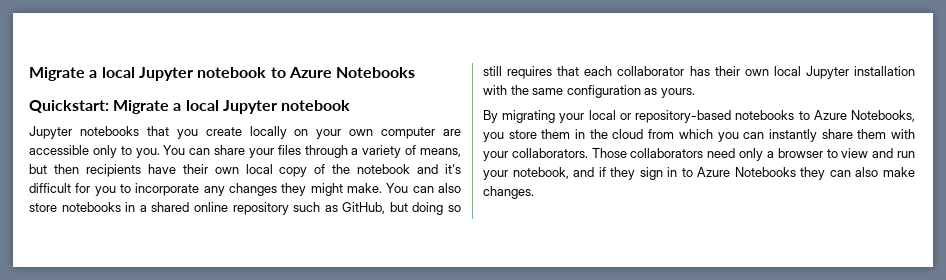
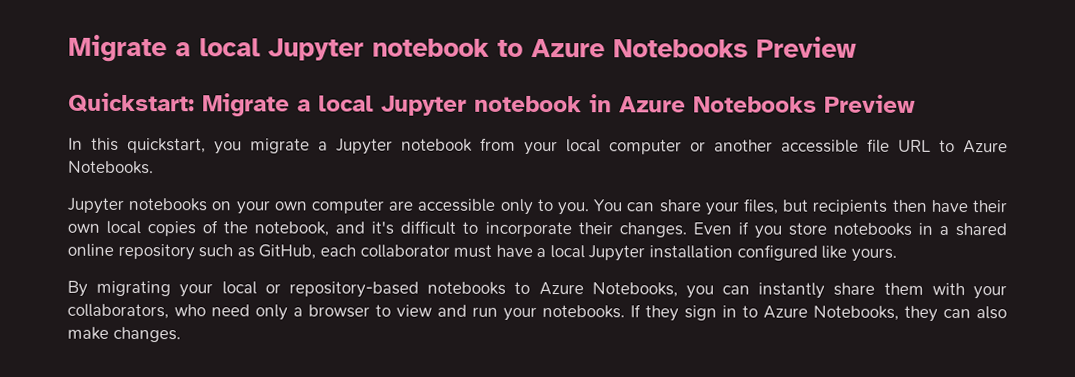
(416, 72) none -> [756,36,857,58] Preview
[29,126,287,139] // Jupyter notebooks that you create locally -> [589,94,916,113] [68,137,1008,156] [68,160,154,175] [67,197,208,214] in Azure Notebooks Preview // In this quickstart, you migrate a Jupyter notebook from your local computer or another accessible file URL to Azure Notebooks. // Jupyter notebooks
[277,145,462,158] [29,164,141,177] files through a variety of means, but then recipients -> [743,198,927,215] files, but recipients then
[279,167,308,177] copy -> [147,221,197,237] copies
[357,164,411,174] notebook -> [254,221,330,237] notebook,
[75,183,461,196] for you to incorporate any changes they might make. You can also -> [462,221,782,239] to incorporate their changes. Even if you
[389,202,461,215] [483,66,915,79] [483,85,658,98] but doing so still requires that each collaborator has their own local Jupyter installation with the same configuration as -> [319,244,848,262] each collaborator must have a local Jupyter installation configured like
[508,129,739,142] store them in the cloud from which you -> (714, 292) none
[511,148,704,158] collaborators. Those collaborators -> [67,303,206,320] collaborators, who
[512,167,606,179] notebook, and if -> [542,304,641,319] notebooks. If
[734,167,796,177] Notebooks -> [813,305,899,321] Notebooks,

